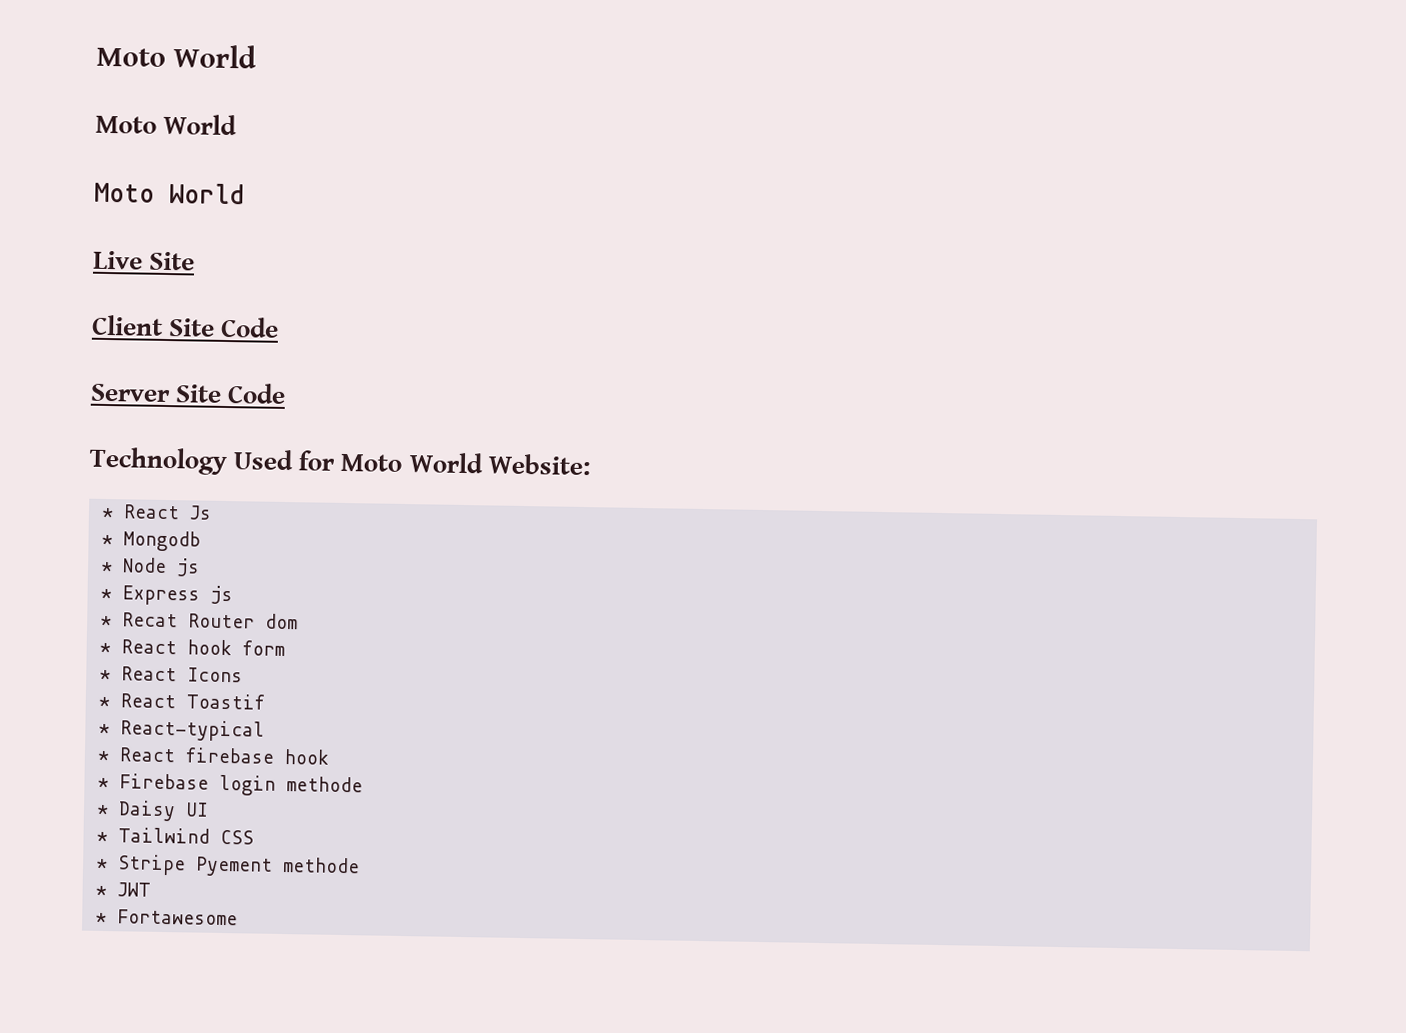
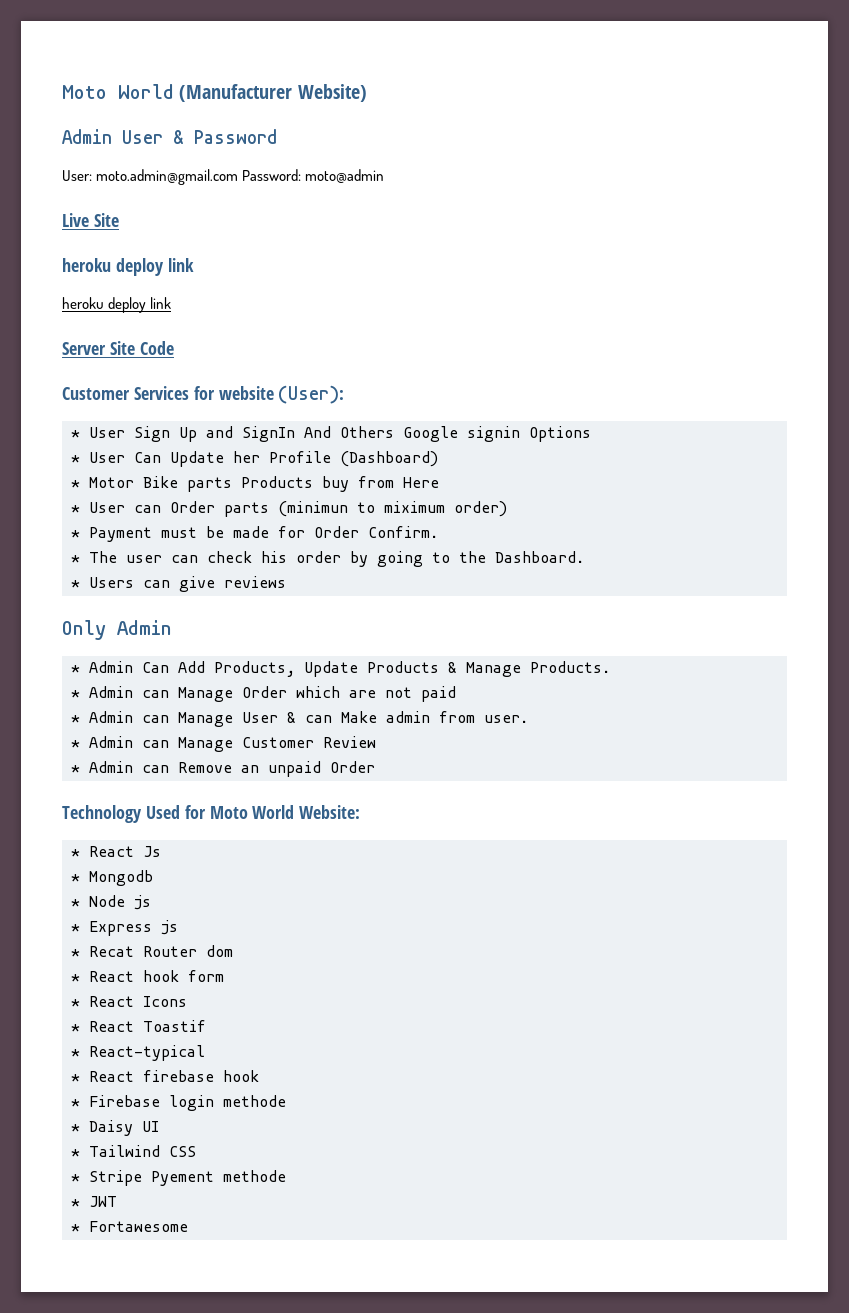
[96,44,257,69] [95,113,238,136] [94,182,245,205] [93,250,196,271] [91,314,280,338] [90,383,287,404] Moto World // Moto World // Moto World // Live Site // Client Site Code // Server Site Code -> [62,84,367,102] [62,129,277,144] [62,169,385,185] [62,213,119,227] [62,258,194,276] [62,297,172,313] [62,341,174,355] [62,385,345,404] [71,426,591,442] [71,451,438,467] [71,476,439,492] [71,501,507,517] [71,526,438,542] [71,551,584,567] [71,576,286,592] [62,620,172,640] [71,661,610,677] [71,686,456,702] [71,711,528,727] [71,736,376,752] [71,761,375,777] Moto World (Manufacturer Website) // Admin User & Password // User: moto.admin@gmail.com Password: moto@admin // Live Site // heroku deploy link // heroku deploy link // Server Site Code // Customer Services for website (User): // * User Sign Up and SignIn And Others Google signin Options // * User Can Update her Profile (Dashboard) // * Motor Bike parts Products buy from Here // * User can Order parts (minimun to miximum order) // * Payment must be made for Order Confirm. // * The user can check his order by going to the Dashboard. // * Users can give reviews // Only Admin // * Admin Can Add Products, Update Products & Manage Products. // * Admin can Manage Order which are not paid // * Admin can Manage User & can Make admin from user. // * Admin can Manage Customer Review // * Admin can Remove an unpaid Order

